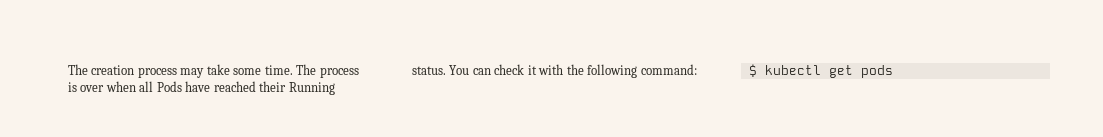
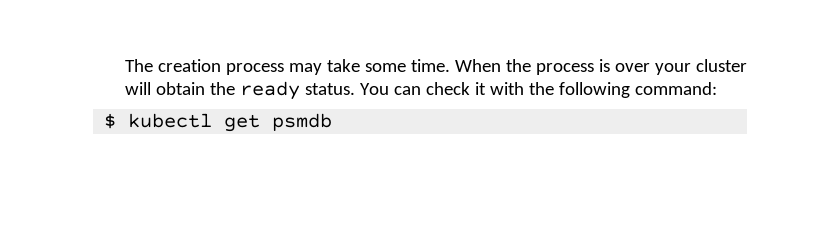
[296,64,317,75] The -> [454,59,531,72] When the
[105,81,335,95] when all Pods have reached their Running -> [654,59,747,75] [124,81,300,100] your cluster will obtain the ready
[860,65,893,78] pods -> [272,113,333,131] psmdb

